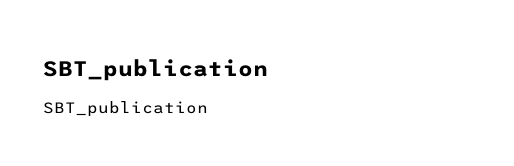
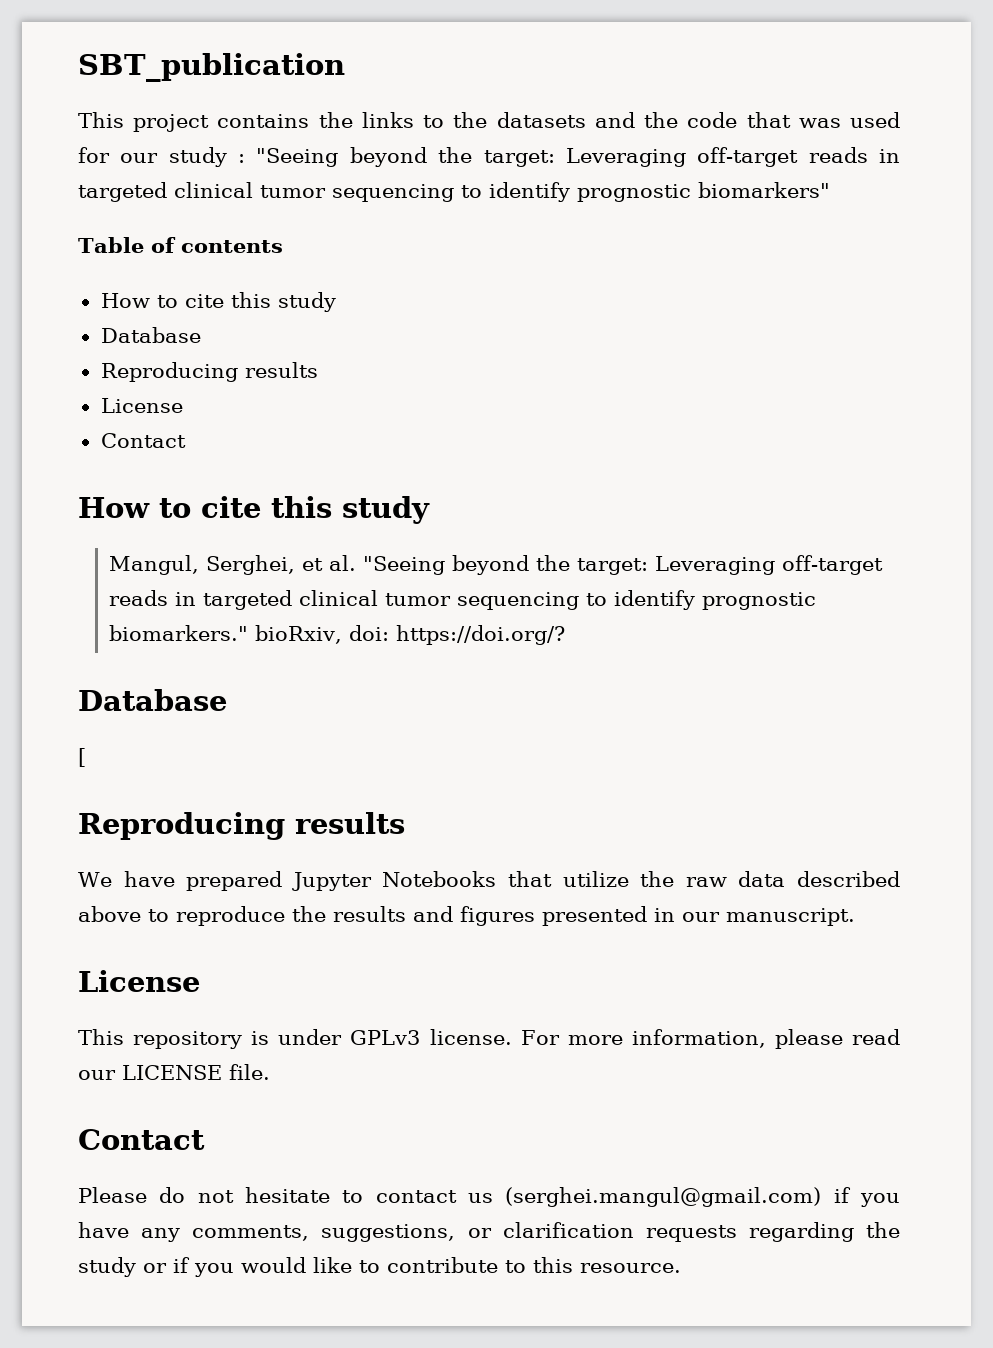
[43,101,208,117] SBT_publication -> [78,112,901,132] [78,147,901,167] [78,182,830,202] [78,237,283,253] [100,292,336,312] [100,327,201,343] [100,362,318,382] [100,398,183,413] [100,433,186,448] [78,496,430,524] [109,555,884,575] [109,590,817,610] [109,625,565,645] [78,689,227,711] [78,748,86,767] [78,812,405,840] [78,871,900,891] [78,906,855,926] [78,970,200,992] [78,1029,900,1049] [78,1064,270,1080] [78,1129,205,1150] [78,1187,900,1207] [78,1222,900,1242] [78,1257,681,1277] This project contains the links to the datasets and the code that was used for our study : "Seeing beyond the target: Leveraging off-target reads in targeted clinical tumor sequencing to identify prognostic biomarkers" // Table of contents // How to cite this study // Database // Reproducing results // License // Contact // How to cite this study // Mangul, Serghei, et al. "Seeing beyond the target: Leveraging off-target reads in targeted clinical tumor sequencing to identify prognostic biomarkers." bioRxiv, doi: https://doi.org/? // Database // [ // Reproducing results // We have prepared Jupyter Notebooks that utilize the raw data described above to reproduce the results and figures presented in our manuscript. // License // This repository is under GPLv3 license. For more information, please read our LICENSE file. // Contact // Please do not hesitate to contact us (serghei.mangul@gmail.com) if you have any comments, suggestions, or clarification requests regarding the study or if you would like to contribute to this resource.

